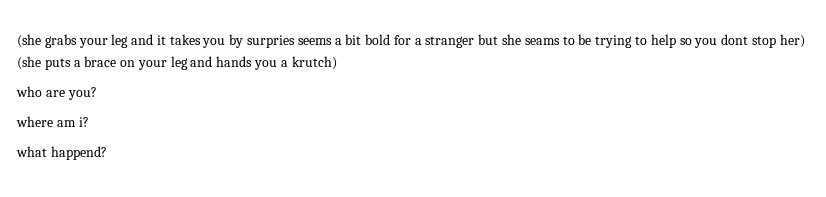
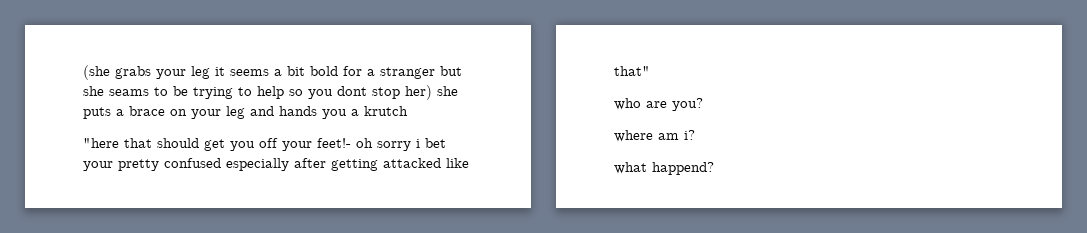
[131,34,296,48] and it takes you by surpries -> [215,67,225,76] it
[17,56,41,70] (she -> [437,86,458,96] she
[291,56,337,70] krutch) -> [364,106,408,116] [83,138,446,151] [83,158,469,171] [614,66,650,76] krutch // "here that should get you off your feet!- oh sorry i bet your pretty confused especially after getting attacked like that"

